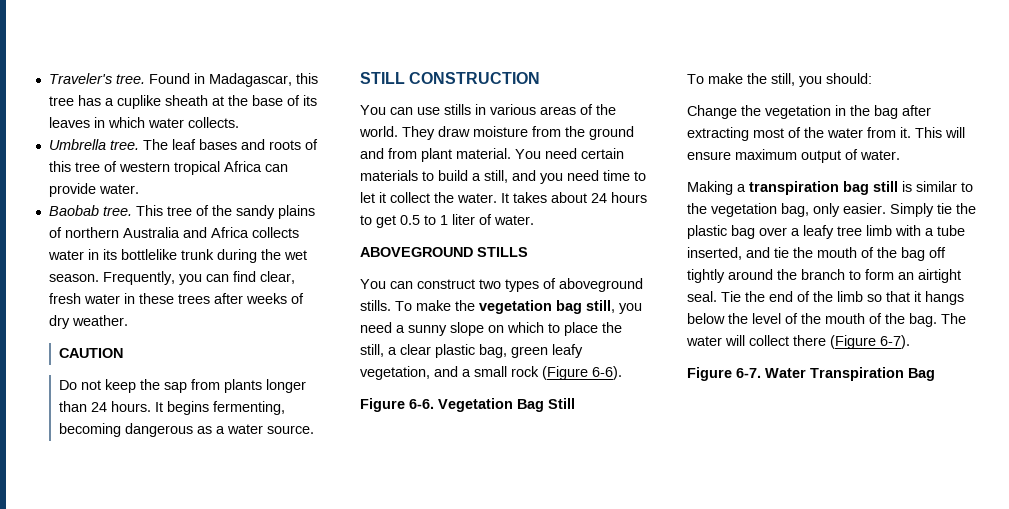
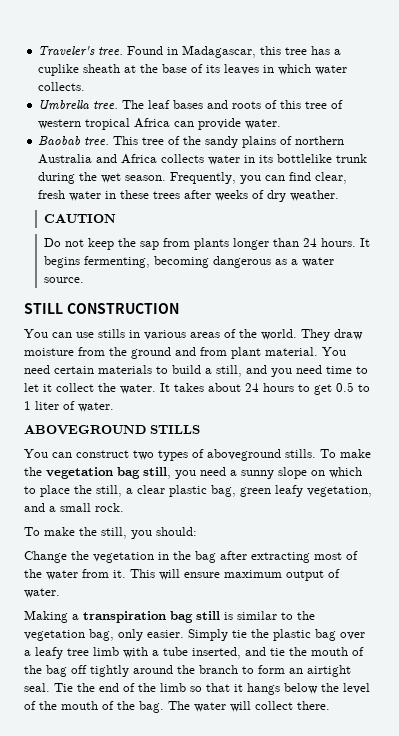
[511,366,622,380] [360,398,575,412] rock (Figure 6-6). // Figure 6-6. Vegetation Bag Still -> [95,503,124,512] rock.
[793,335,910,349] [687,367,935,381] there (Figure 6-7). // Figure 6-7. Water Transpiration Bag -> [297,701,330,710] there.

